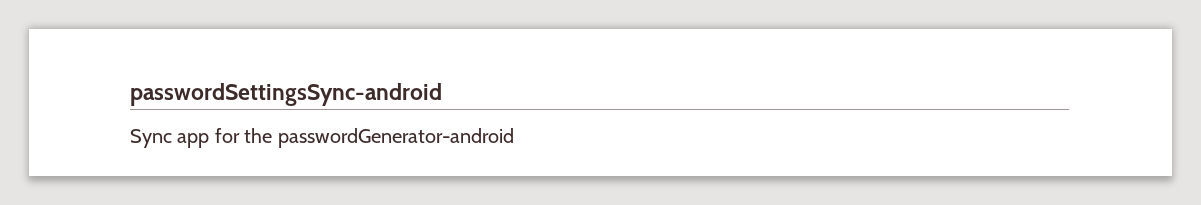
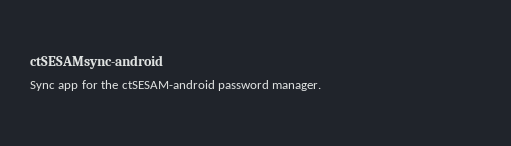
[130,83,442,106] passwordSettingsSync-android -> [30,55,163,69] ctSESAMsync-android
[277,128,514,148] passwordGenerator-android -> [121,80,322,91] ctSESAM-android password manager.

